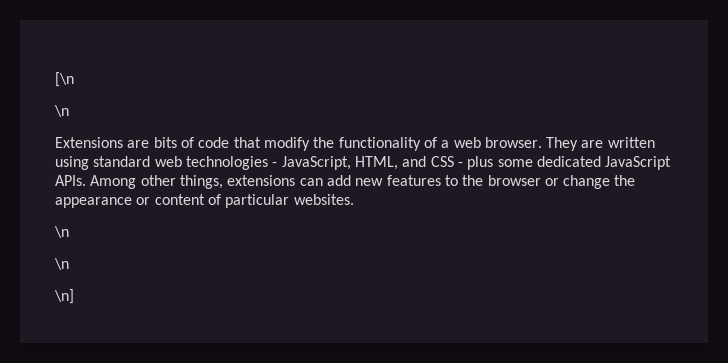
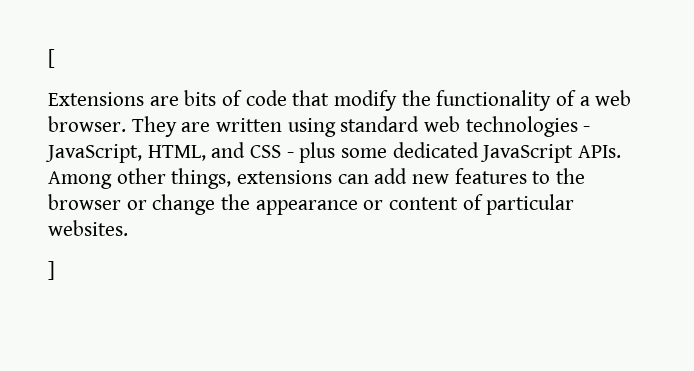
[55,72,74,87] [54,105,69,117] [\n // \n -> [48,49,55,68] [
[54,226,69,238] [54,258,69,270] [54,289,74,304] \n // \n // \n] -> [48,261,55,280] ]

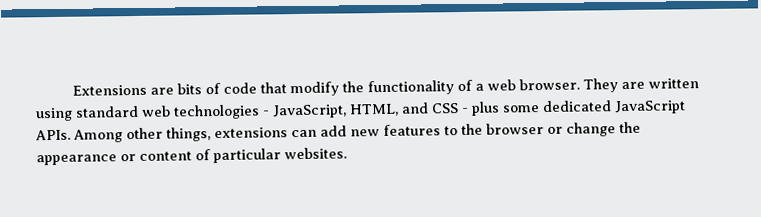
[48,49,55,68] [ // -> (71, 90) none
[48,261,55,280] // ] -> (347, 153) none

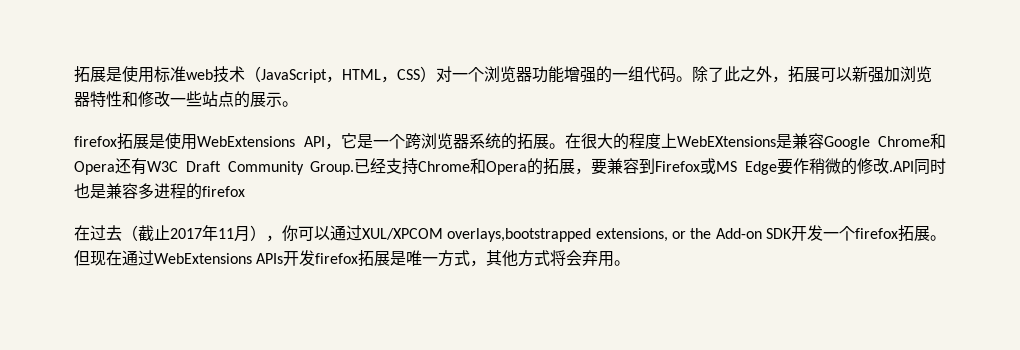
[71,78,699,97] [35,100,686,122] [35,121,641,143] [36,147,347,166] Extensions are bits of code that modify the functionality of a web browser. They are written using standard web technologies - JavaScript, HTML, and CSS - plus some dedicated JavaScript APIs. Among other things, extensions can add new features to the browser or change the appearance or content of particular websites. -> [74,66,932,83] [74,91,298,108] [74,133,946,150] [74,158,946,175] [74,183,245,200] [74,225,947,242] [74,250,631,267] 拓展是使用标准web技术（JavaScript，HTML，CSS）对一个浏览器功能增强的一组代码。除了此之外，拓展可以新强加浏览器特性和修改一些站点的展示。 // firefox拓展是使用WebExtensions API，它是一个跨浏览器系统的拓展。在很大的程度上WebEXtensions是兼容Google Chrome和Opera还有W3C Draft Community Group.已经支持Chrome和Opera的拓展，要兼容到Firefox或MS Edge要作稍微的修改.API同时也是兼容多进程的firefox // 在过去（截止2017年11月），你可以通过XUL/XPCOM overlays,bootstrapped extensions, or the Add-on SDK开发一个firefox拓展。但现在通过WebExtensions APIs开发firefox拓展是唯一方式，其他方式将会弃用。

